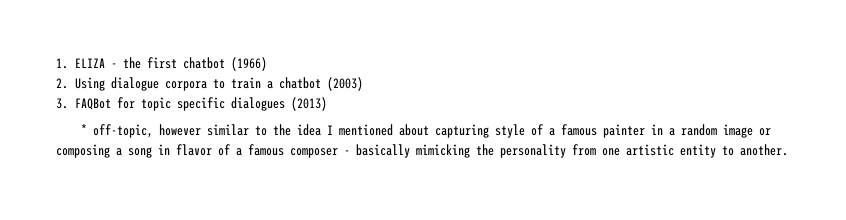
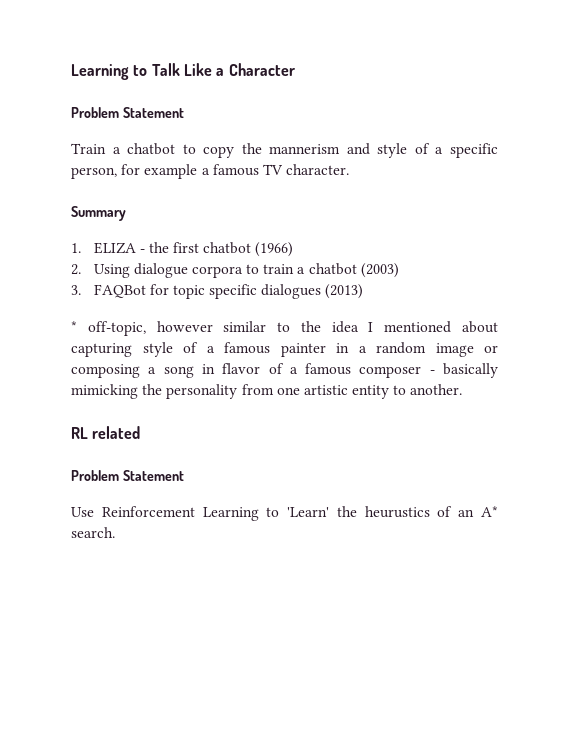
(56, 63) none -> [71,63,295,80] [71,107,184,118] [71,143,499,158] [71,164,350,179] [71,206,126,221] Learning to Talk Like a Character // Problem Statement // Train a chatbot to copy the mannerism and style of a specific person, for example a famous TV character. // Summary //
(788, 150) none -> [71,426,141,439] [71,470,184,481] [71,506,498,521] [71,527,115,538] // RL related // Problem Statement // Use Reinforcement Learning to 'Learn' the heurustics of an A* search.

